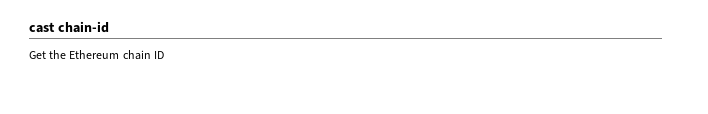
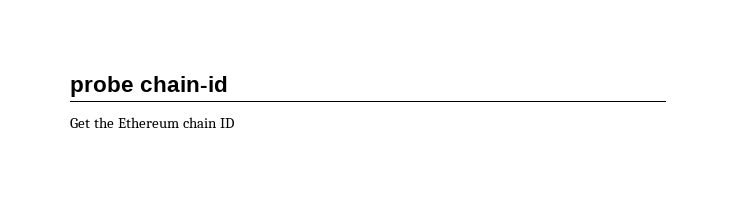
[29,22,55,33] cast -> [70,76,134,97] probe

